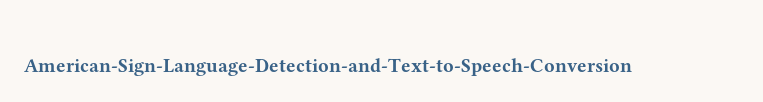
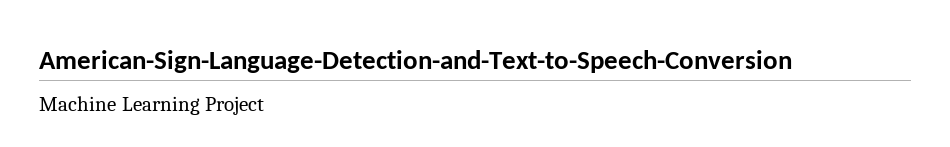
(632, 67) none -> [39,96,265,115] // Machine Learning Project

